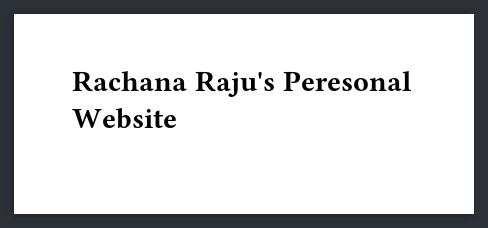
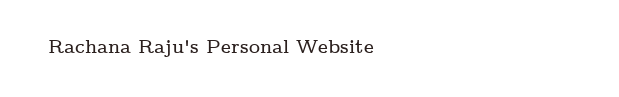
[282,71,412,91] Peresonal -> [206,40,289,53] Personal

